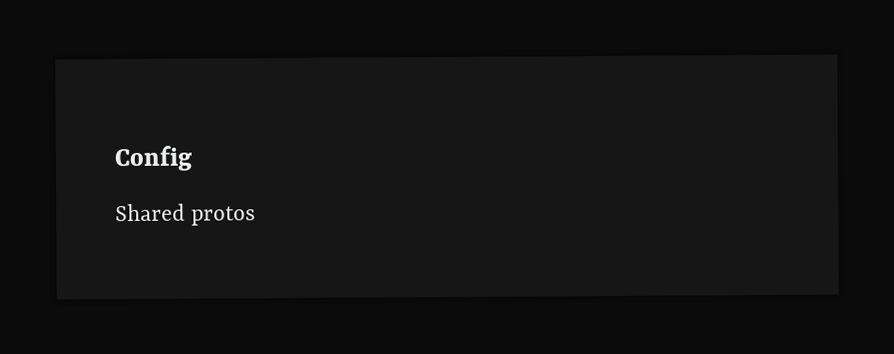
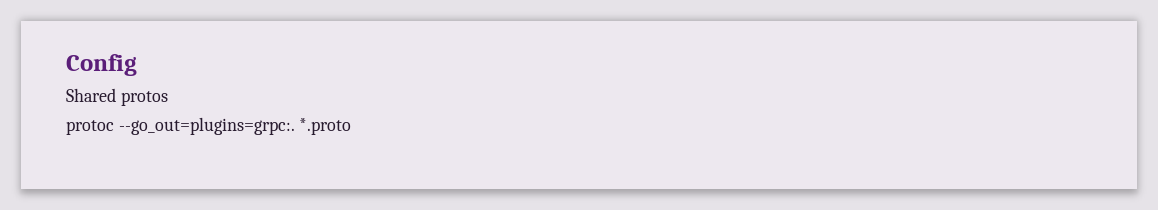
(256, 216) none -> [66,117,352,135] // protoc --go_out=plugins=grpc:. *.proto

